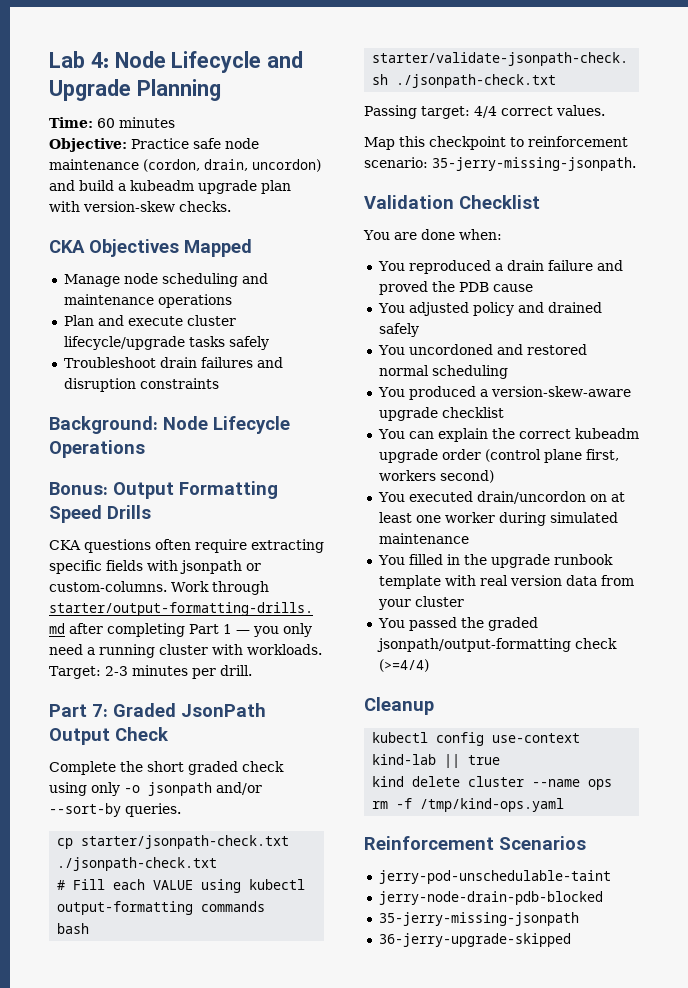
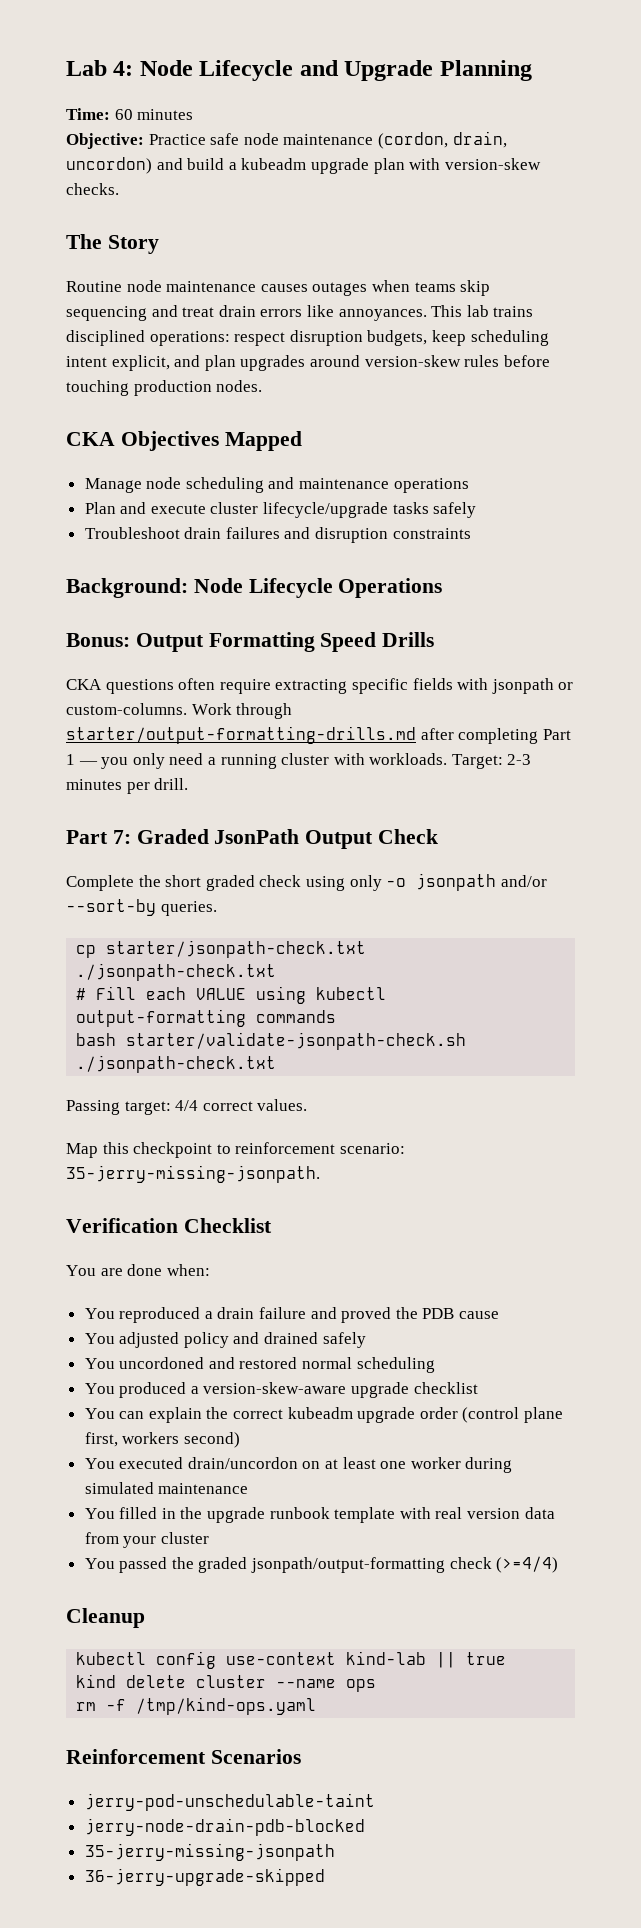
(231, 206) none -> [66,234,159,254] [66,280,491,296] [66,305,534,321] [66,330,549,346] [66,355,550,371] [66,380,263,396] // The Story // Routine node maintenance causes outages when teams skip sequencing and treat drain errors like annoyances. This lab trains disciplined operations: respect disruption budgets, keep scheduling intent explicit, and plan upgrades around version-skew rules before touching production nodes.
[364,195,454,209] Validation -> [66,1218,178,1233] Verification

